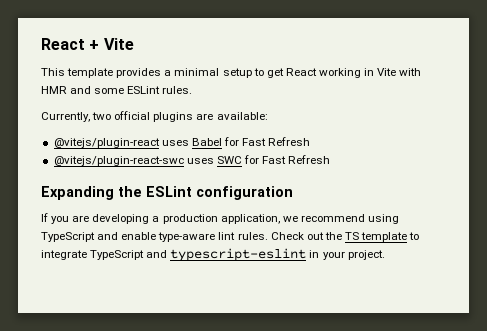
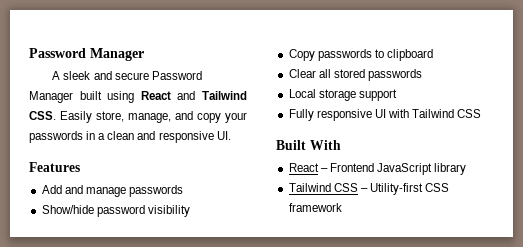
[41,38,134,50] [41,68,422,78] [41,86,193,94] [41,111,268,122] [53,137,311,148] [53,155,331,166] [41,186,293,200] [41,213,399,224] [41,232,420,242] [41,248,385,261] React + Vite // This template provides a minimal setup to get React working in Vite with HMR and some ESLint rules. // Currently, two official plugins are available: // @vitejs/plugin-react uses Babel for Fast Refresh // @vitejs/plugin-react-swc uses SWC for Fast Refresh // Expanding the ESLint configuration // If you are developing a production application, we recommend using TypeScript and enable type-aware lint rules. Check out the TS template to integrate TypeScript and typescript-eslint in your project. -> [29,48,144,61] [52,71,202,80] [29,91,247,103] [29,111,247,123] [29,131,231,143] [29,162,80,172] [41,185,183,197] [41,205,190,217] [288,49,433,61] [288,69,422,81] [288,89,397,101] [288,109,482,121] [276,140,341,150] [288,163,467,175] [288,183,450,195] [288,203,342,212] Password Manager // A sleek and secure Password Manager built using React and Tailwind CSS. Easily store, manage, and copy your passwords in a clean and responsive UI. // Features // Add and manage passwords // Show/hide password visibility // Copy passwords to clipboard // Clear all stored passwords // Local storage support // Fully responsive UI with Tailwind CSS // Built With // React – Frontend JavaScript library // Tailwind CSS – Utility-first CSS framework

